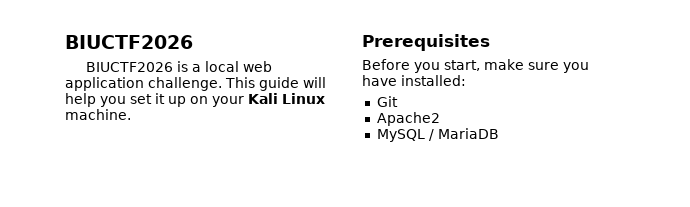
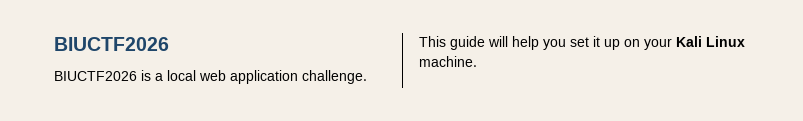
[362,34,490,51] [362,59,589,73] [362,75,466,86] [376,96,398,107] [376,112,440,126] [376,128,499,142] // Prerequisites // Before you start, make sure you have installed: // Git // Apache2 // MySQL / MariaDB -> (477, 61) none

